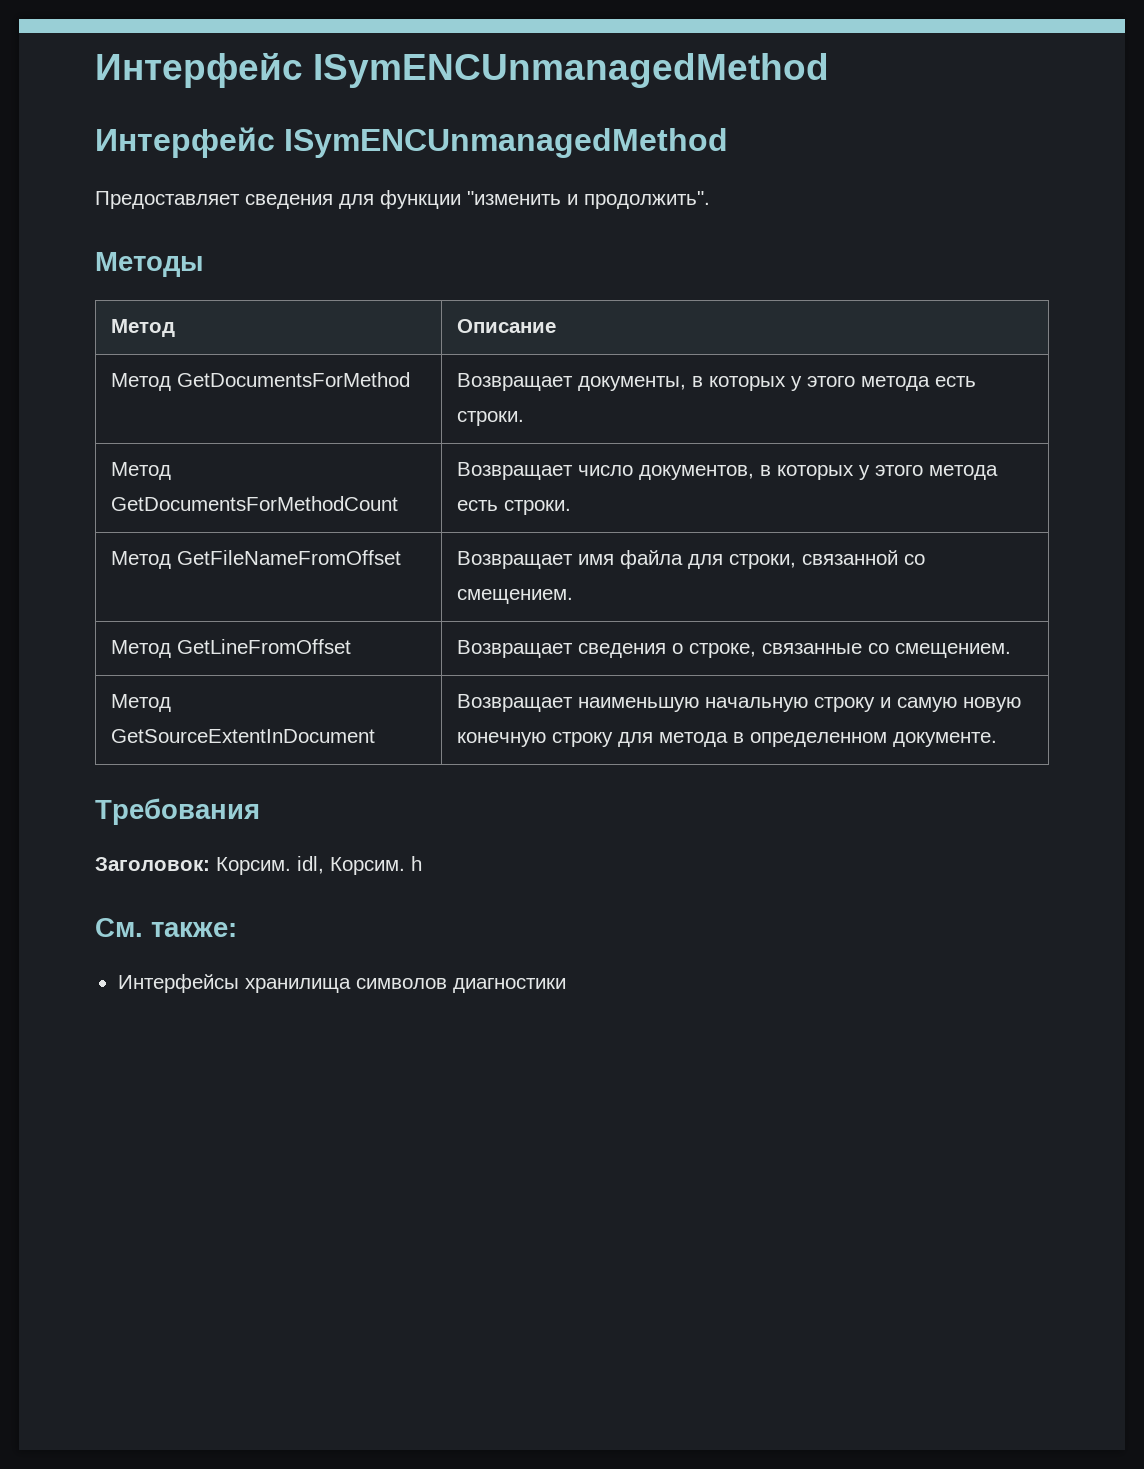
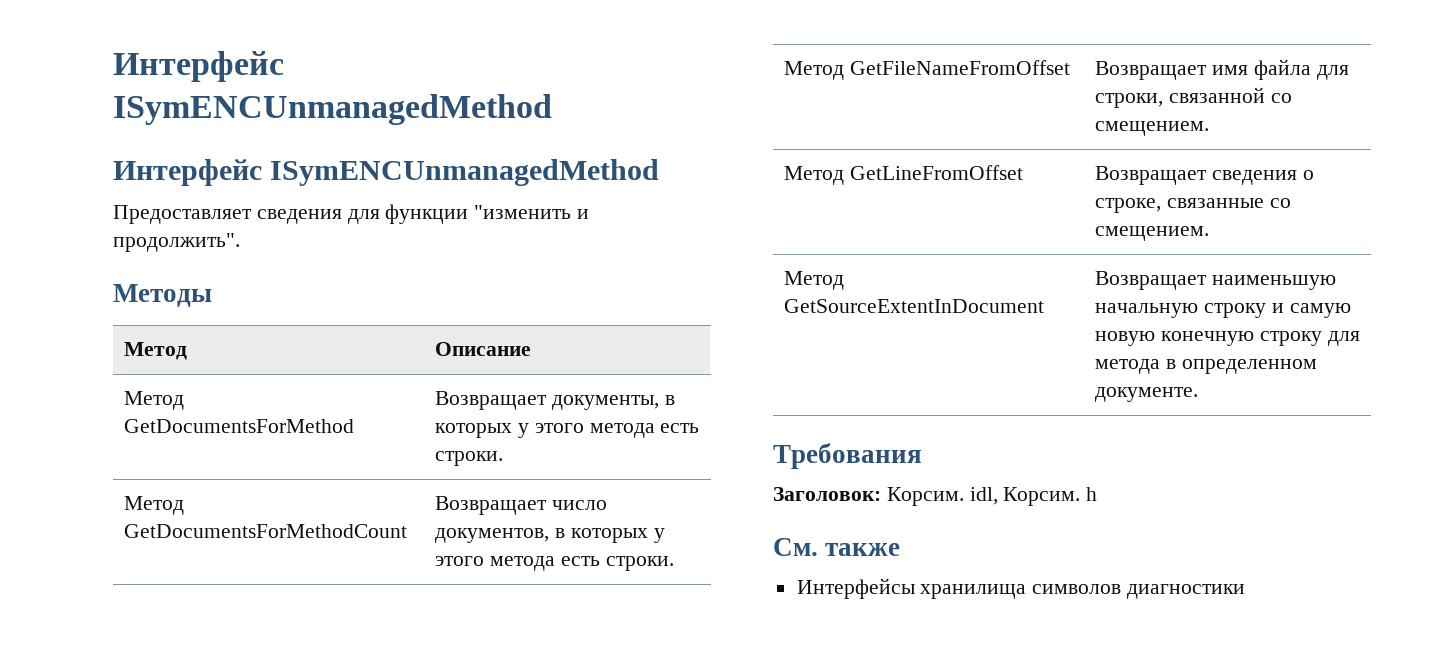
[151,922,237,937] также: -> [825,543,901,556] также

